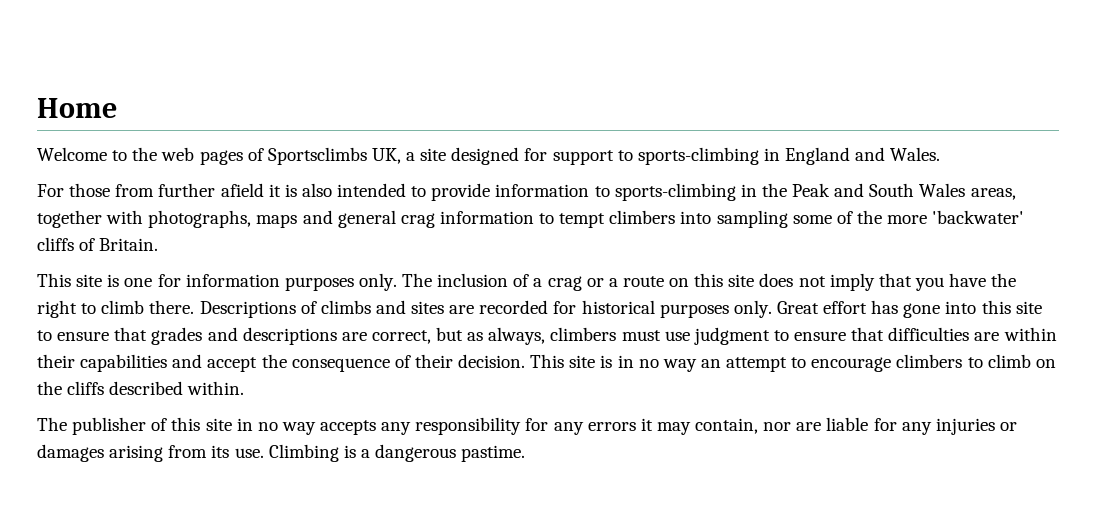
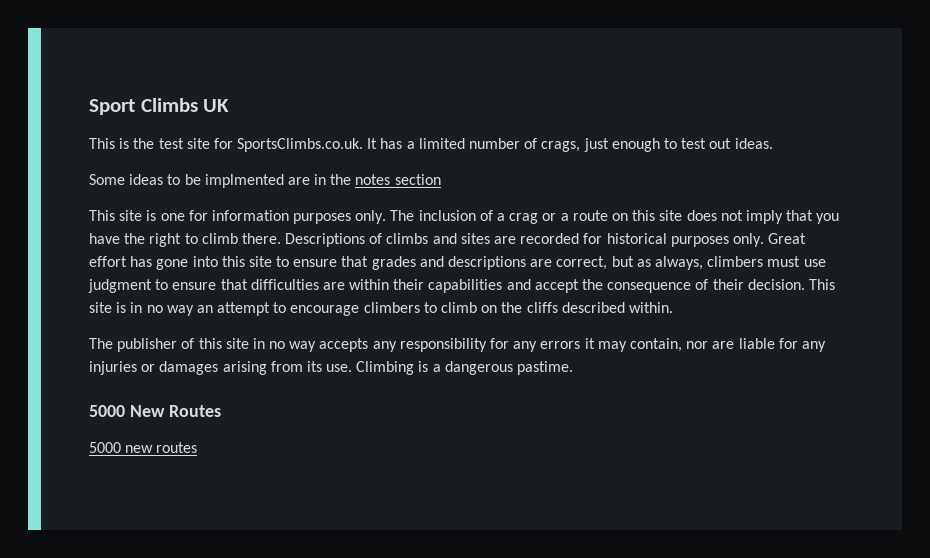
[37,98,117,118] [37,147,941,165] [37,183,1016,201] [37,210,1025,228] [37,237,159,251] Home // Welcome to the web pages of Sportsclimbs UK, a site designed for support to sports-climbing in England and Wales. // For those from further afield it is also intended to provide information to sports-climbing in the Peak and South Wales areas, together with photographs, maps and general crag information to tempt climbers into sampling some of the more 'backwater' cliffs of Britain. -> [89,98,230,115] [89,138,773,152] [89,174,441,188] Sport Climbs UK // This is the test site for SportsClimbs.co.uk. It has a limited number of crags, just enough to test out ideas. // Some ideas to be implmented are in the notes section
(526, 453) none -> [89,405,221,417] [89,442,198,453] // 5000 New Routes // 5000 new routes

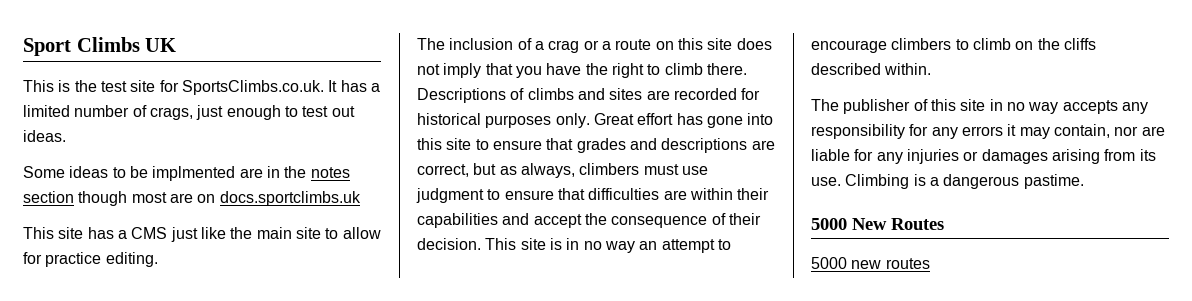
[89,210,387,224] // This site is one for information purposes only. -> [78,191,361,206] [23,227,381,242] [23,252,158,267] though most are on docs.sportclimbs.uk // This site has a CMS just like the main site to allow for practice editing. //

